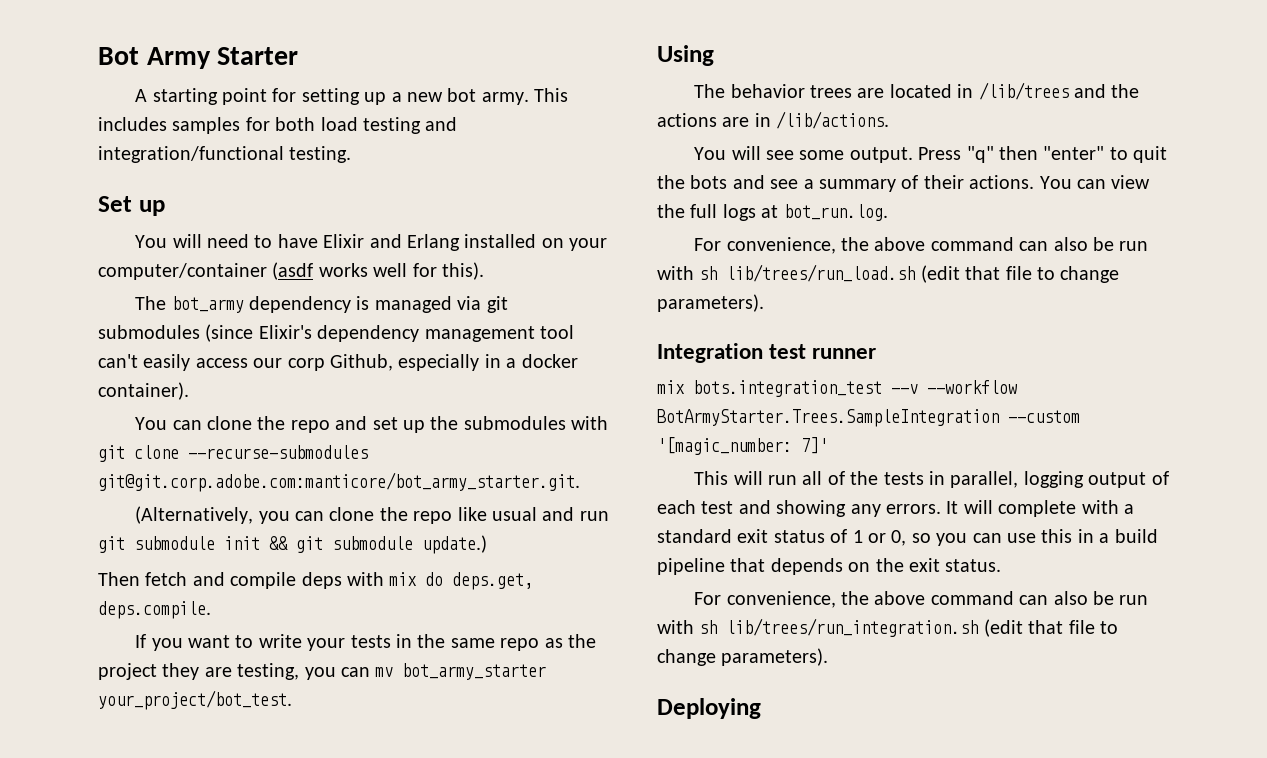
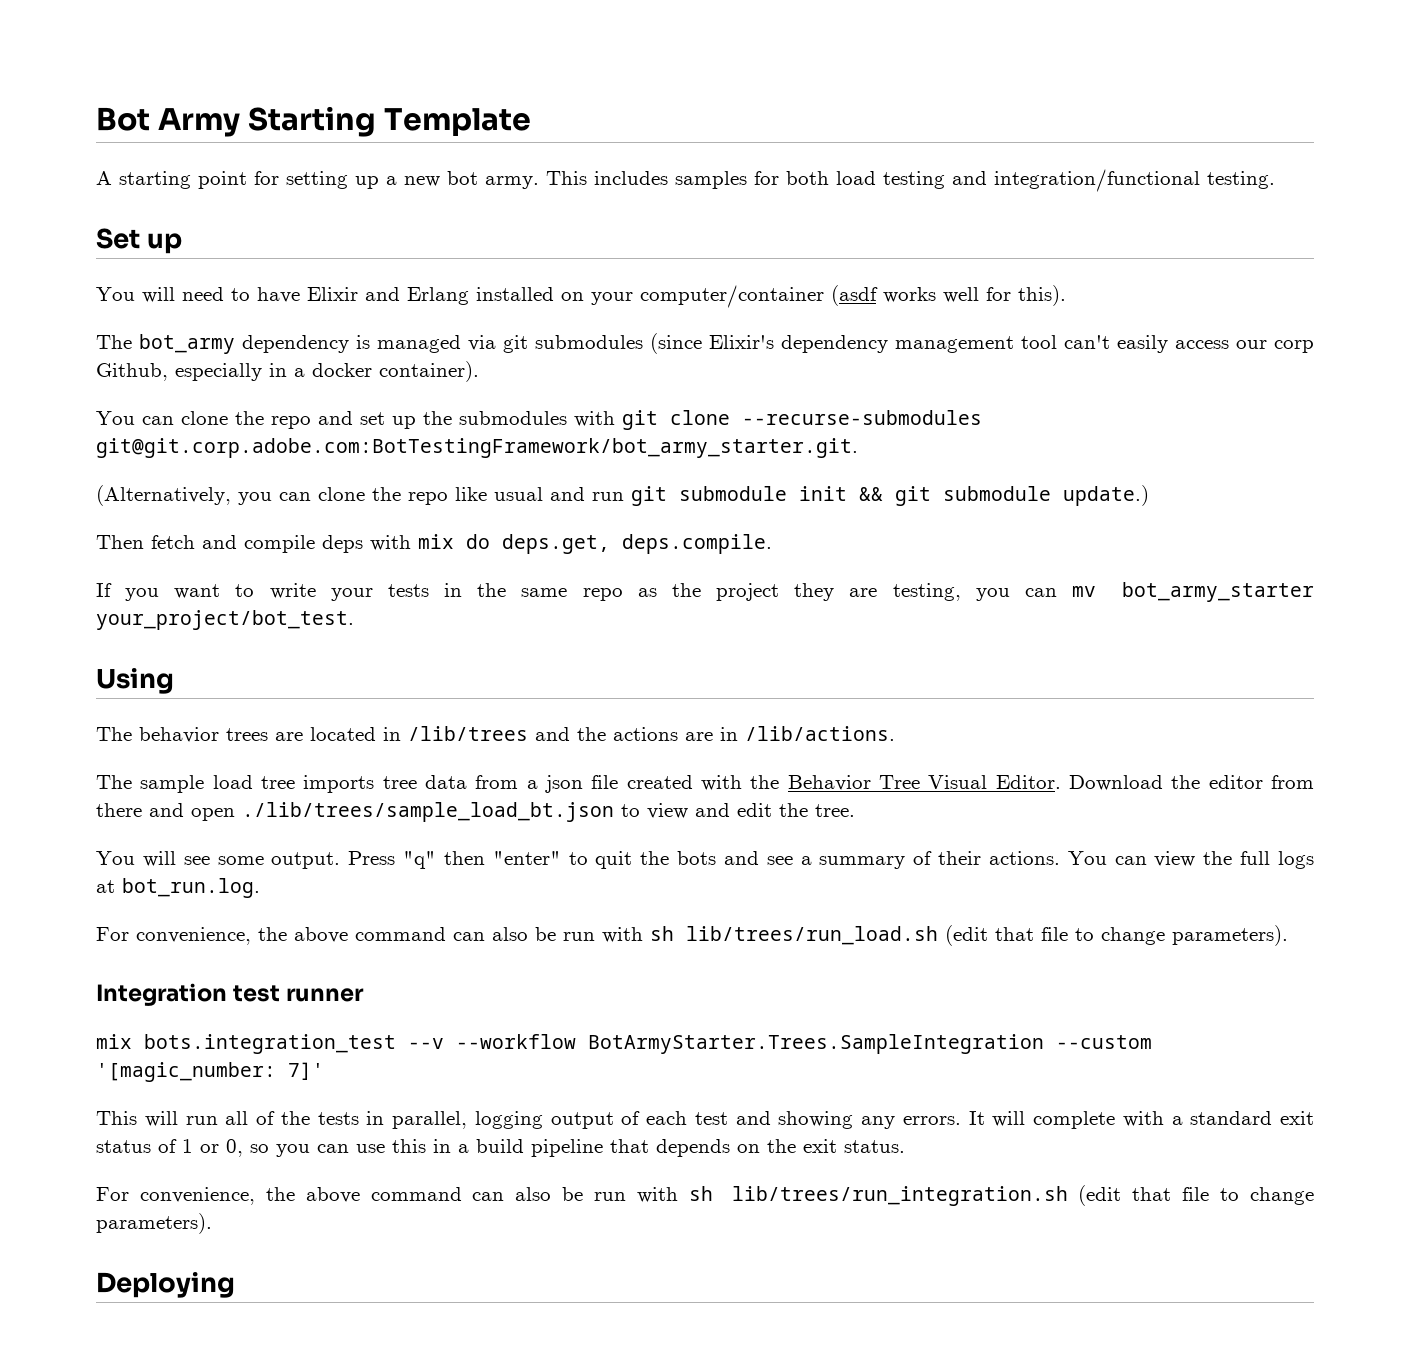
[217,47,299,65] Starter -> [248,106,532,137] Starting Template
[98,472,580,492] git@git.corp.adobe.com:manticore/bot_army_starter.git. -> [96,438,858,458] git@git.corp.adobe.com:BotTestingFramework/bot_army_starter.git.
(890, 120) none -> [96,775,1314,793] [96,802,855,822] // The sample load tree imports tree data from a json file created with the Behavior Tree Visual Editor. Download the editor from there and open ./lib/trees/sample_load_bt.json to view and edit the tree.

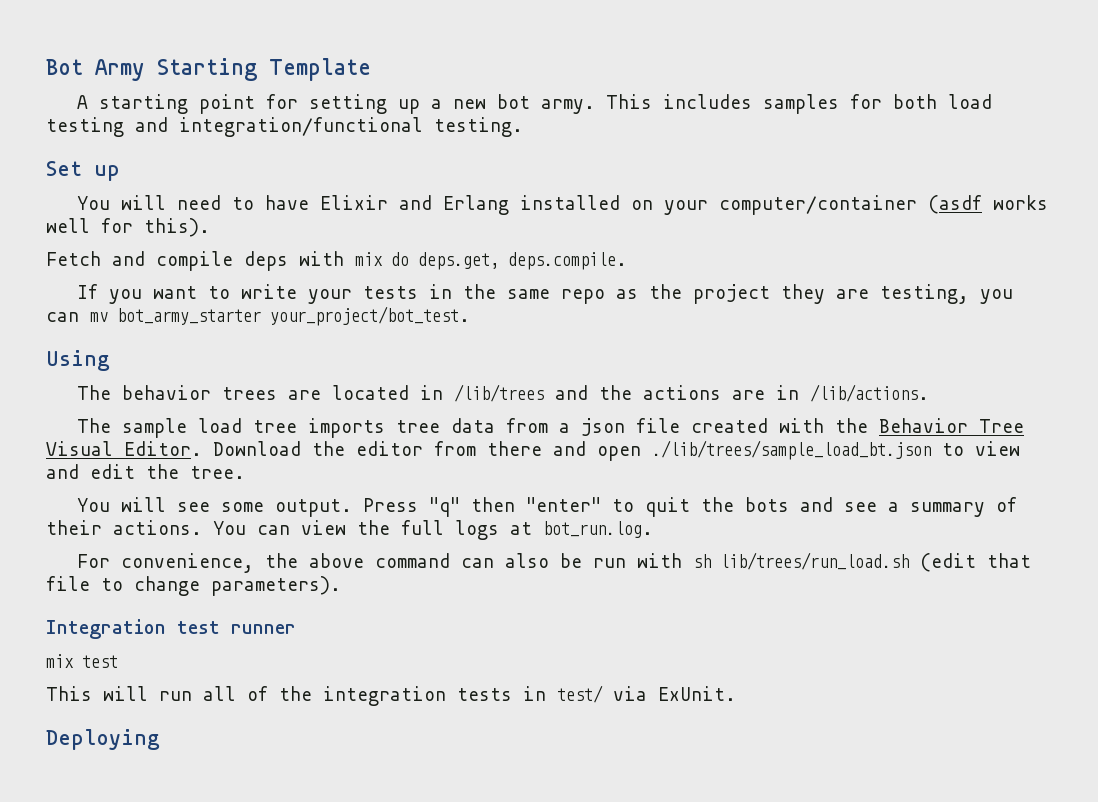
[96,333,1314,354] [96,361,479,382] [96,410,982,430] [96,438,858,458] [96,485,1149,506] [96,535,195,549] The bot_army dependency is managed via git submodules (since Elixir's dependency management tool can't easily access our corp Github, especially in a docker container). // You can clone the repo and set up the submodules with git clone --recurse-submodules git@git.corp.adobe.com:BotTestingFramework/bot_army_starter.git. // (Alternatively, you can clone the repo like usual and run git submodule init && git submodule update.) // Then fetch -> [46,251,101,266] Fetch
[144,1034,1152,1054] [96,1062,324,1082] bots.integration_test --v --workflow BotArmyStarter.Trees.SampleIntegration --custom '[magic_number: 7]' -> [82,655,118,668] test
[317,1111,1314,1129] [96,1139,905,1157] [96,1185,1315,1206] [96,1213,212,1234] tests in parallel, logging output of each test and showing any errors. It will complete with a standard exit status of 1 or 0, so you can use this in a build pipeline that depends on the exit status. // For convenience, the above command can also be run with sh lib/trees/run_integration.sh (edit that file to change parameters). -> [323,685,736,706] integration tests in test/ via ExUnit.

